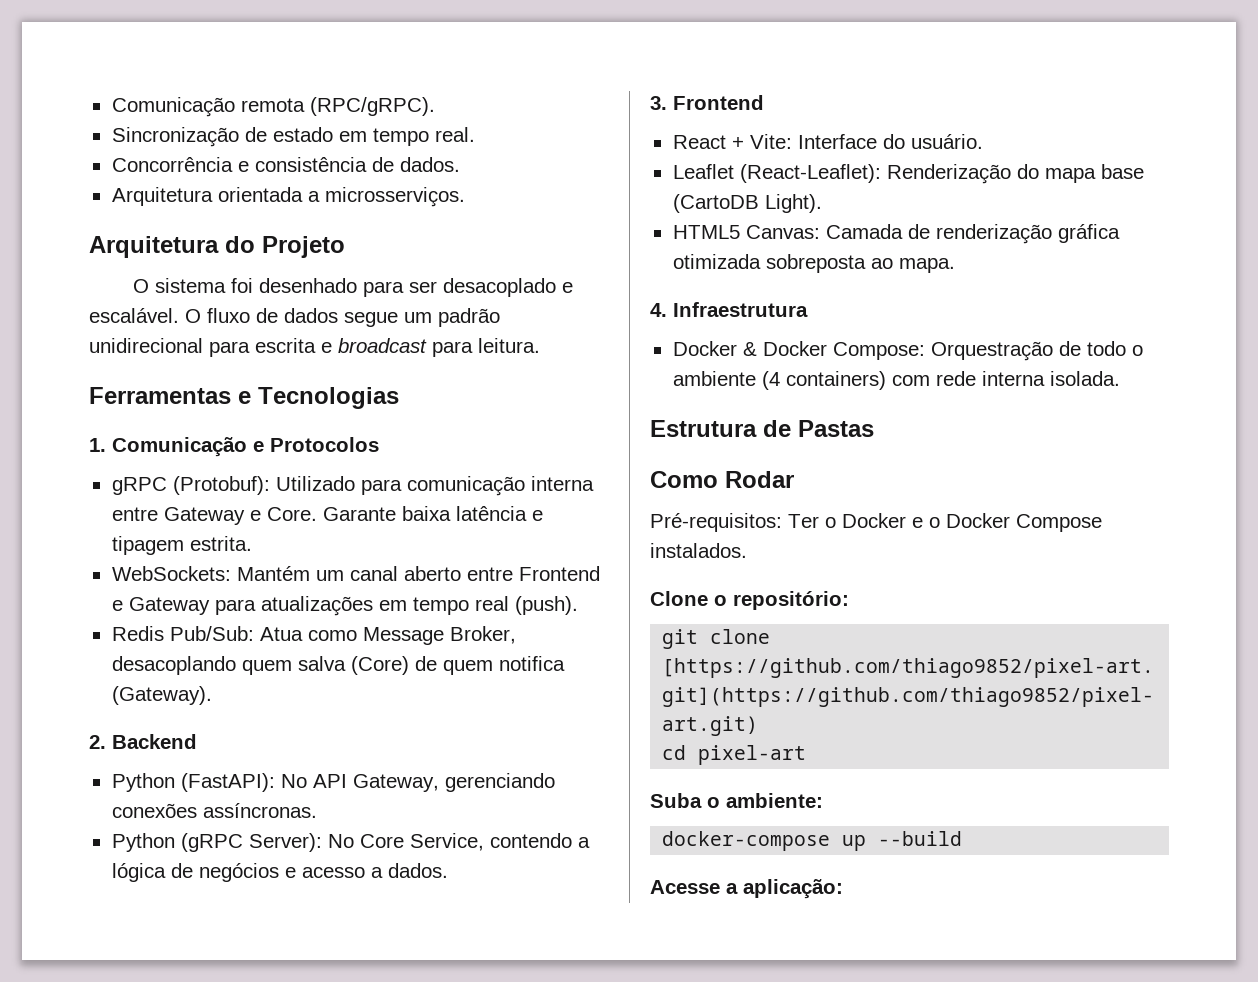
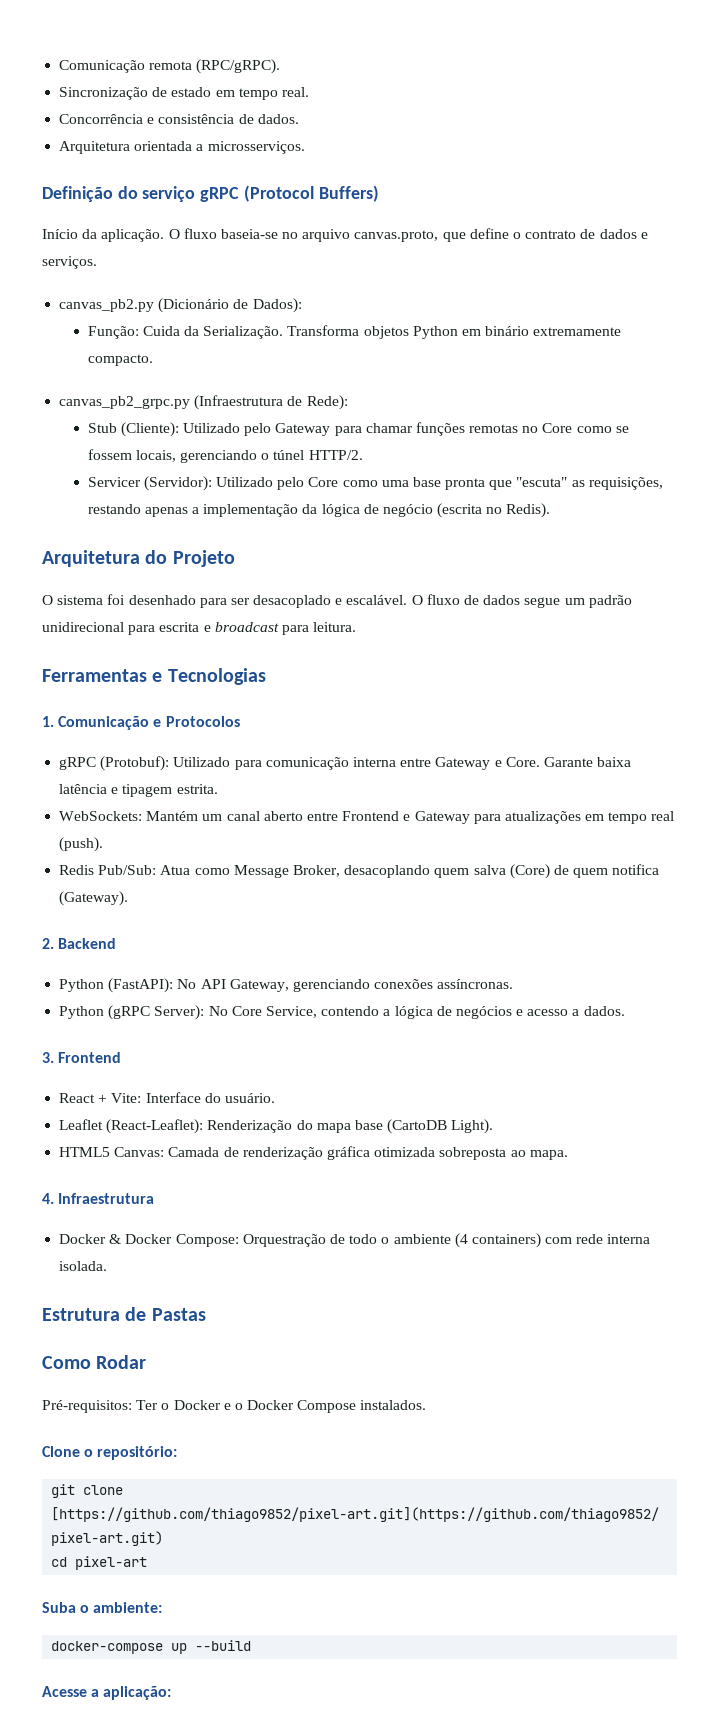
(465, 197) none -> [42,185,379,202] [42,228,648,242] [42,256,97,269] [59,298,302,313] [87,325,622,339] [87,354,153,366] [59,395,348,410] [87,422,629,437] [87,449,363,463] [87,476,663,491] [87,503,551,518] // Definição do serviço gRPC (Protocol Buffers) // Início da aplicação. O fluxo baseia-se no arquivo canvas.proto, que define o contrato de dados e serviços. // canvas_pb2.py (Dicionário de Dados): // Função: Cuida da Serialização. Transforma objetos Python em binário extremamente compacto. // canvas_pb2_grpc.py (Infraestrutura de Rede): // Stub (Cliente): Utilizado pelo Gateway para chamar funções remotas no Core como se fossem locais, gerenciando o túnel HTTP/2. // Servicer (Servidor): Utilizado pelo Core como uma base pronta que "escuta" as requisições, restando apenas a implementação da lógica de negócio (escrita no Redis).

